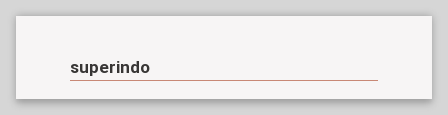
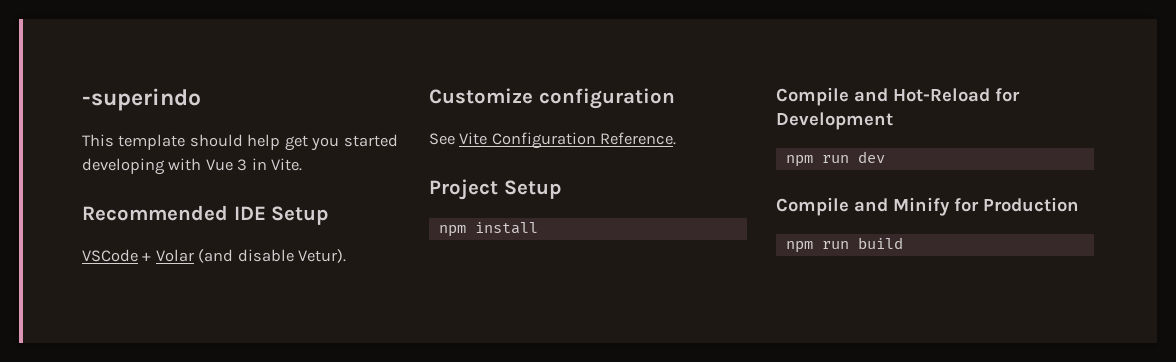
[70,61,150,76] superindo -> [82,88,201,111] [82,134,398,151] [82,158,303,175] [82,205,330,225] [82,249,347,263] [429,88,675,109] [429,132,677,149] [429,179,562,200] [438,222,538,237] [776,87,1020,106] [776,112,893,130] [785,151,885,167] [776,197,1079,216] [785,237,903,253] -superindo // This template should help get you started developing with Vue 3 in Vite. // Recommended IDE Setup // VSCode + Volar (and disable Vetur). // Customize configuration // See Vite Configuration Reference. // Project Setup // npm install // Compile and Hot-Reload for Development // npm run dev // Compile and Minify for Production // npm run build

